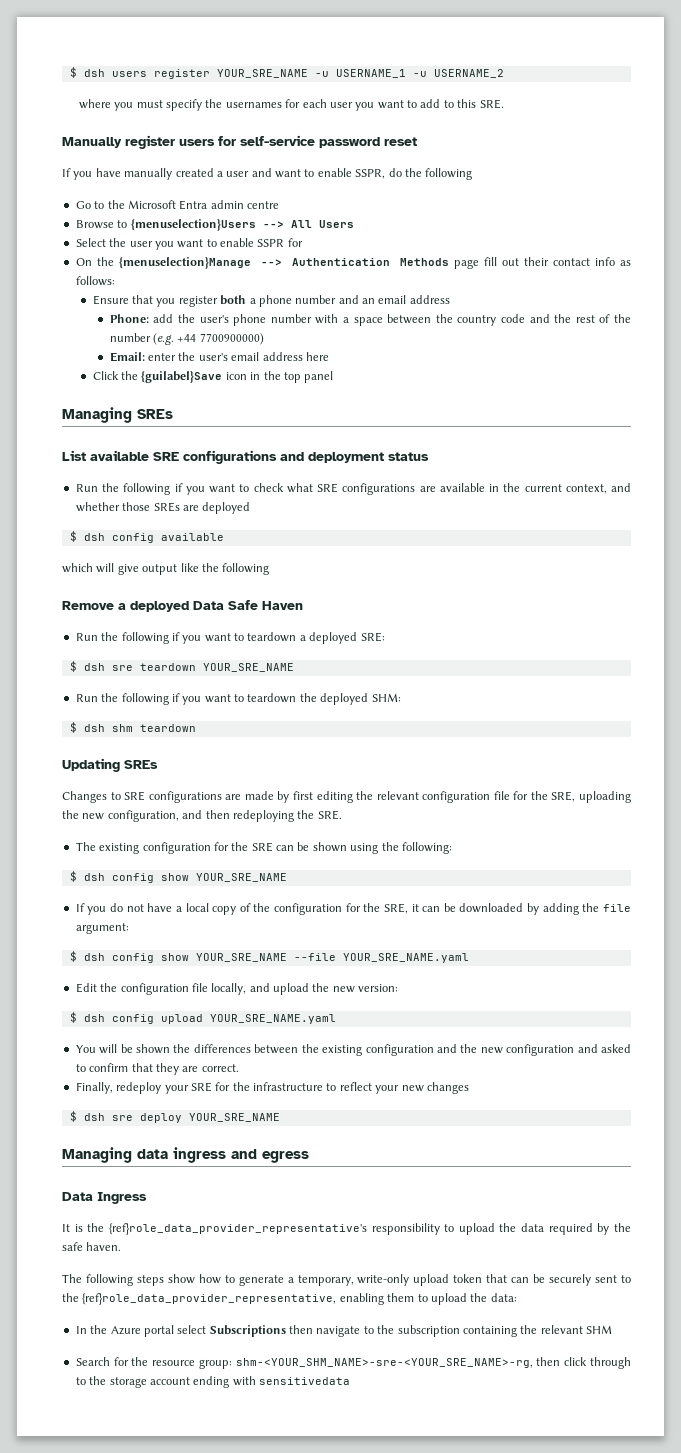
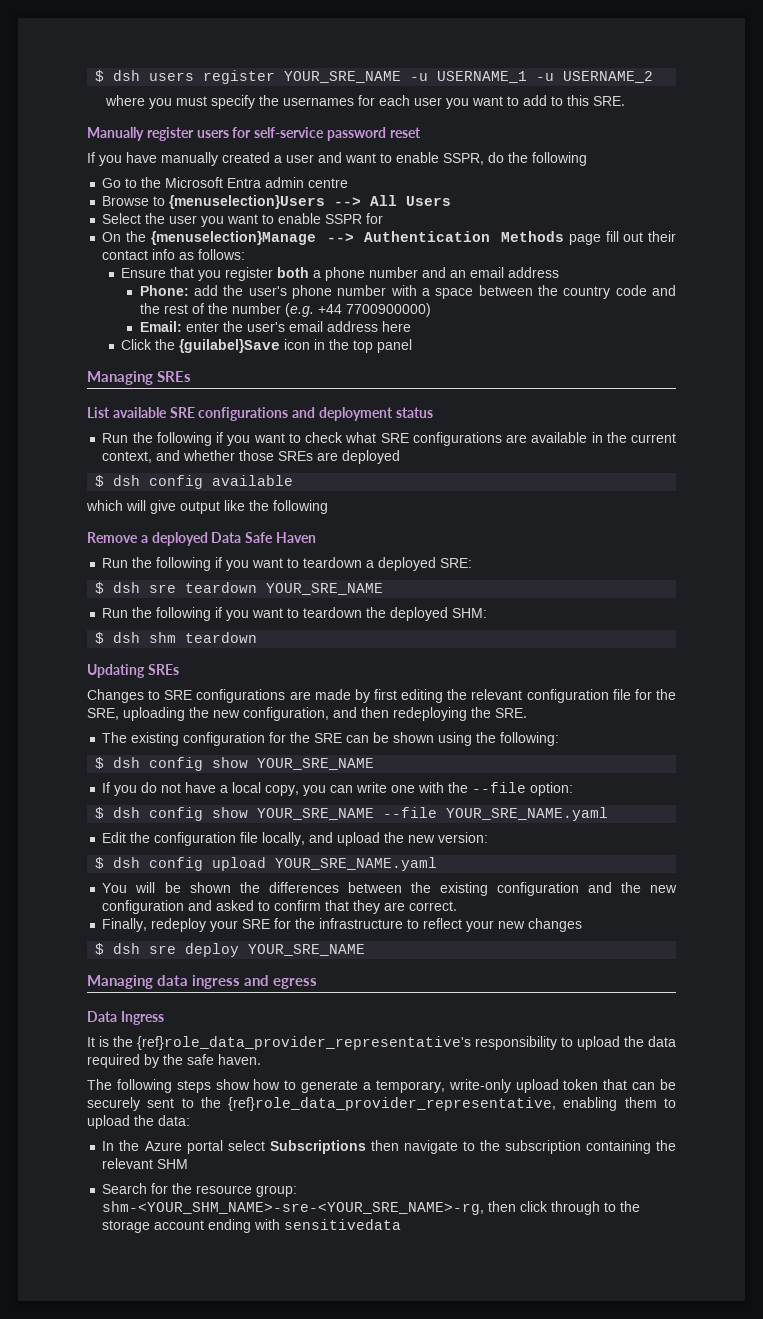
[212,903,632,915] [75,923,129,934] copy of the configuration for the SRE, it can be downloaded by adding the file argument: -> [265,782,574,796] copy, you can write one with the --file option:

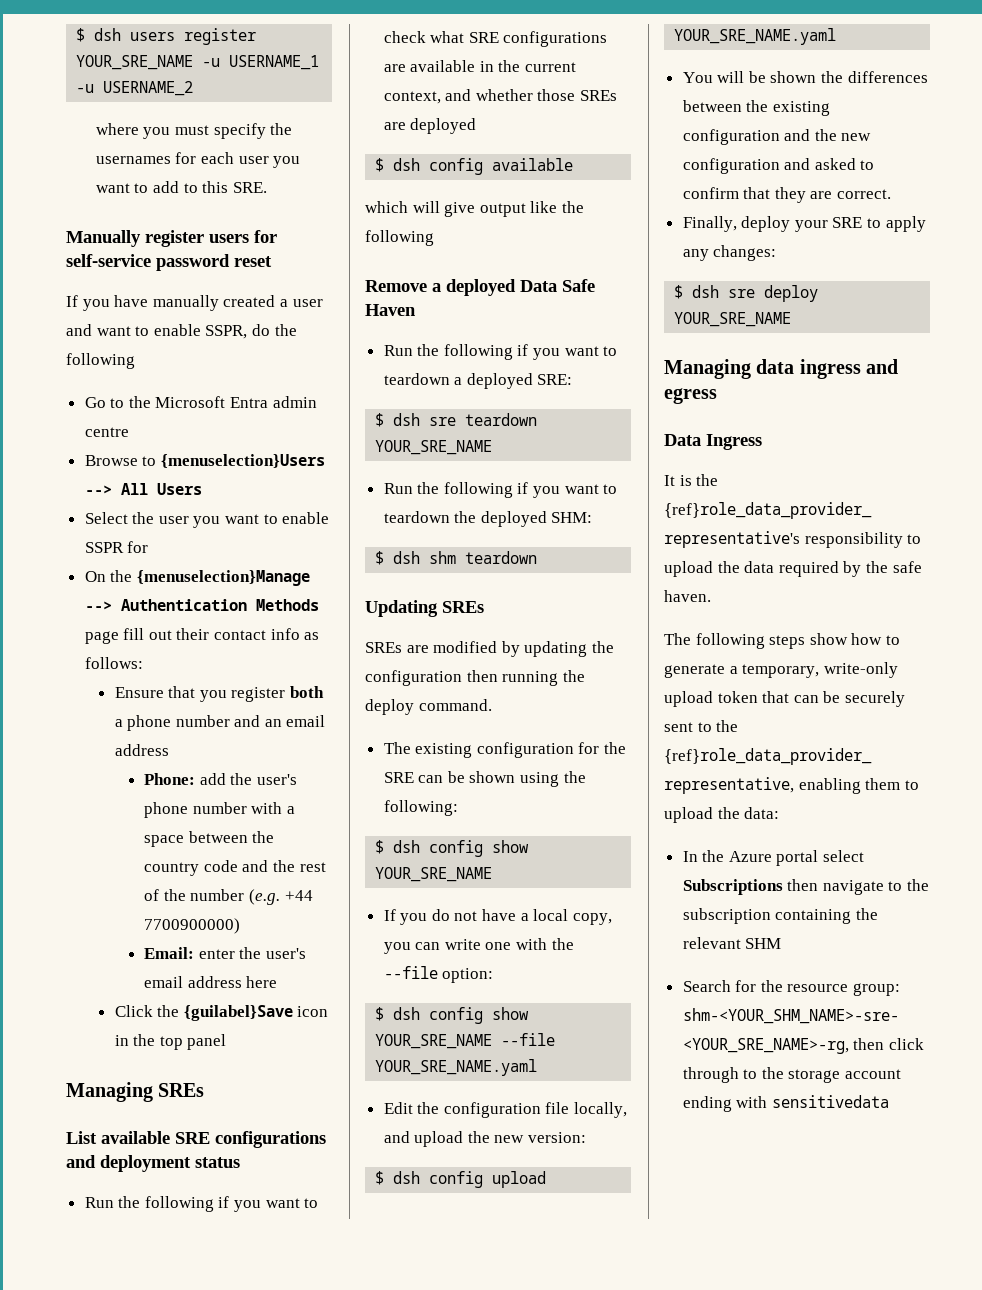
[87,689,676,703] [87,707,527,721] Changes to SRE configurations are made by first editing the relevant configuration file for the SRE, uploading the new configuration, and then redeploying the SRE. -> [365,641,614,657] [365,670,585,686] [365,699,492,715] SREs are modified by updating the configuration then running the deploy command.
[151,918,207,932] redeploy -> [741,216,791,232] deploy
[274,918,583,932] for the infrastructure to reflect your new changes -> [867,216,926,232] [682,245,777,261] to apply any changes:

